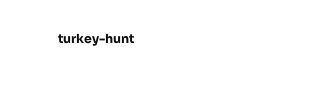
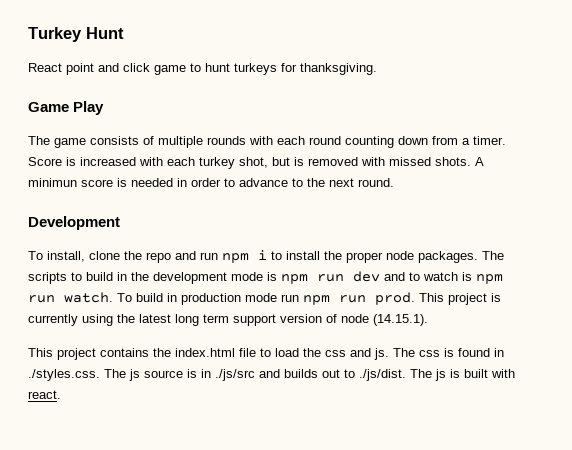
[58,33,134,46] turkey-hunt -> [28,27,124,42] [28,63,377,75] [28,101,105,115] [28,136,506,148] [28,157,484,169] [28,178,394,187] [28,216,120,230] [28,250,504,263] [28,271,503,284] [28,292,501,305] [28,314,428,326] [28,348,504,360] [28,369,515,381] [28,390,61,399] Turkey Hunt // React point and click game to hunt turkeys for thanksgiving. // Game Play // The game consists of multiple rounds with each round counting down from a timer. Score is increased with each turkey shot, but is removed with missed shots. A minimun score is needed in order to advance to the next round. // Development // To install, clone the repo and run npm i to install the proper node packages. The scripts to build in the development mode is npm run dev and to watch is npm run watch. To build in production mode run npm run prod. This project is currently using the latest long term support version of node (14.15.1). // This project contains the index.html file to load the css and js. The css is found in ./styles.css. The js source is in ./js/src and builds out to ./js/dist. The js is built with react.

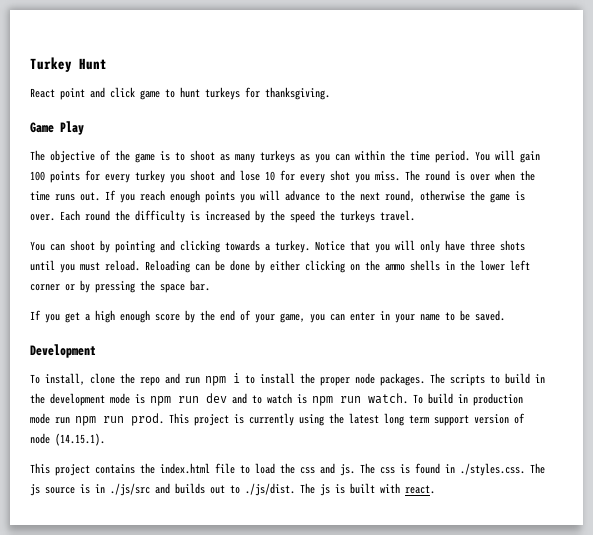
[54,136,506,148] [28,157,484,169] [28,178,394,187] game consists of multiple rounds with each round counting down from a timer. Score is increased with each turkey shot, but is removed with missed shots. A minimun score is needed in order to advance to the next round. -> [50,150,540,163] [30,170,535,183] [30,190,525,203] [30,210,415,223] [30,240,525,253] [30,260,530,273] [30,280,210,293] [30,310,505,323] objective of the game is to shoot as many turkeys as you can within the time period. You will gain 100 points for every turkey you shoot and lose 10 for every shot you miss. The round is over when the time runs out. If you reach enough points you will advance to the next round, otherwise the game is over. Each round the difficulty is increased by the speed the turkeys travel. // You can shoot by pointing and clicking towards a turkey. Notice that you will only have three shots until you must reload. Reloading can be done by either clicking on the ammo shells in the lower left corner or by pressing the space bar. // If you get a high enough score by the end of your game, you can enter in your name to be saved.

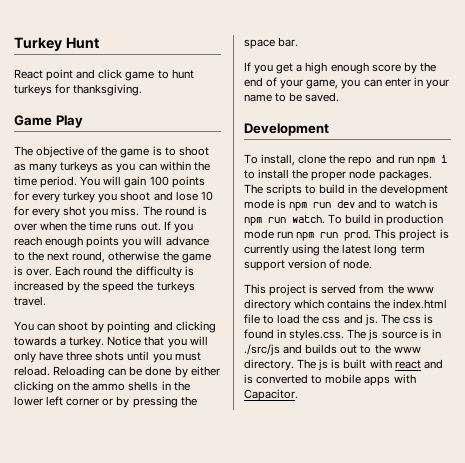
[30,433,105,446] [30,463,90,476] node (14.15.1). // This project -> [343,259,373,269] [244,284,434,296] [244,299,325,311] node. // This project is served from the www directory which
[460,463,525,476] ./styles.css. -> [289,329,345,341] styles.css.
[110,483,150,496] ./js/src -> [244,344,280,356] ./src/js
[245,483,295,496] ./js/dist. -> [374,344,421,354] [244,359,294,371] the www directory.
[405,485,435,494] react. -> [394,359,443,369] [244,374,416,386] [244,389,298,401] react and is converted to mobile apps with Capacitor.

